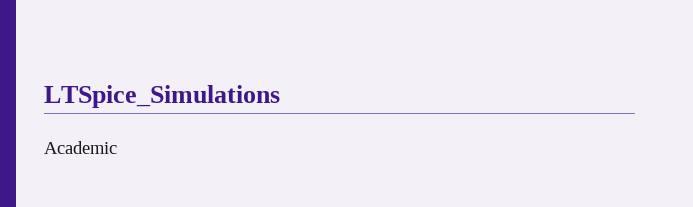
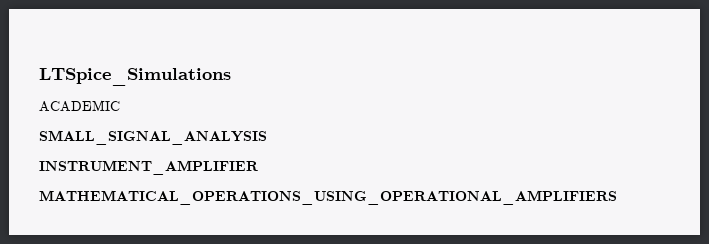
[44,141,117,154] Academic -> [39,100,120,112] [39,130,267,145] [39,160,259,175] [39,190,617,205] ACADEMIC // SMALL_SIGNAL_ANALYSIS // INSTRUMENT_AMPLIFIER // MATHEMATICAL_OPERATIONS_USING_OPERATIONAL_AMPLIFIERS

